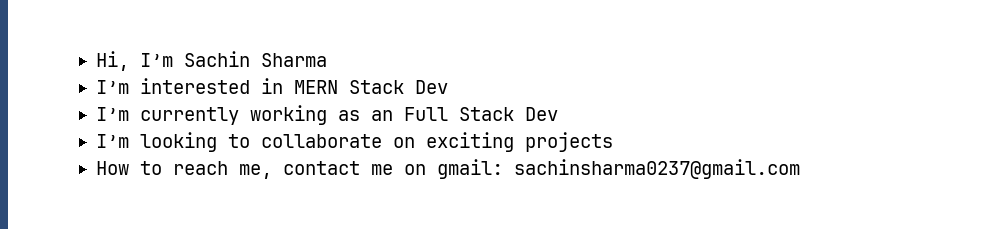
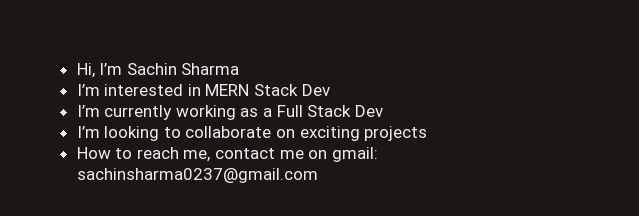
[370,110,393,121] an -> [263,108,273,117] a

